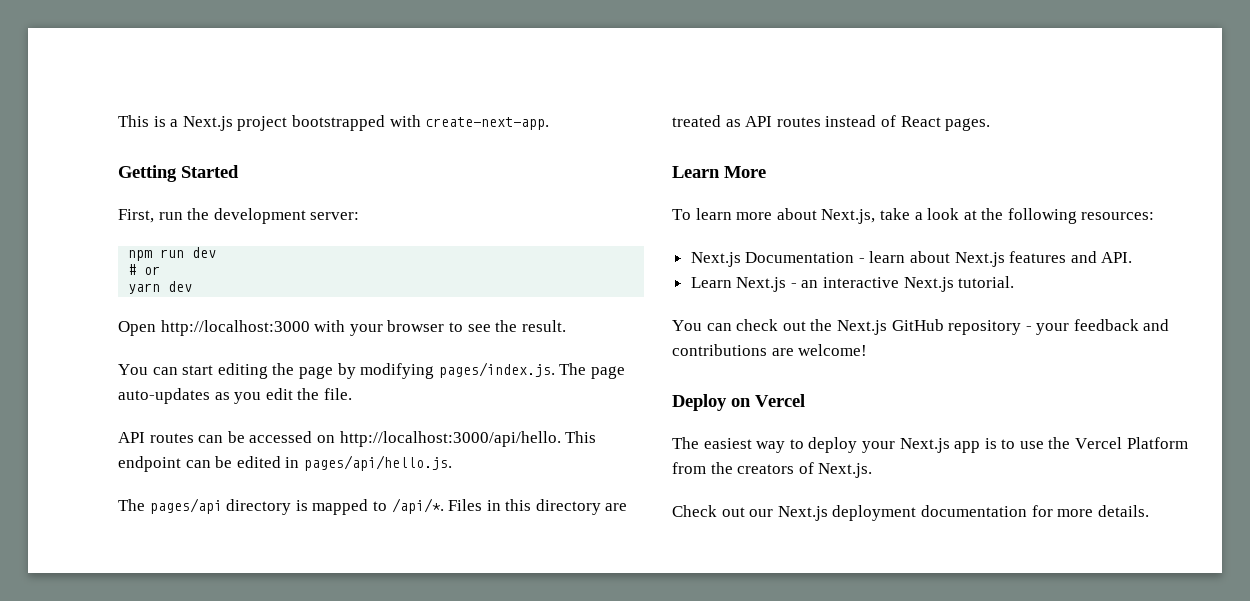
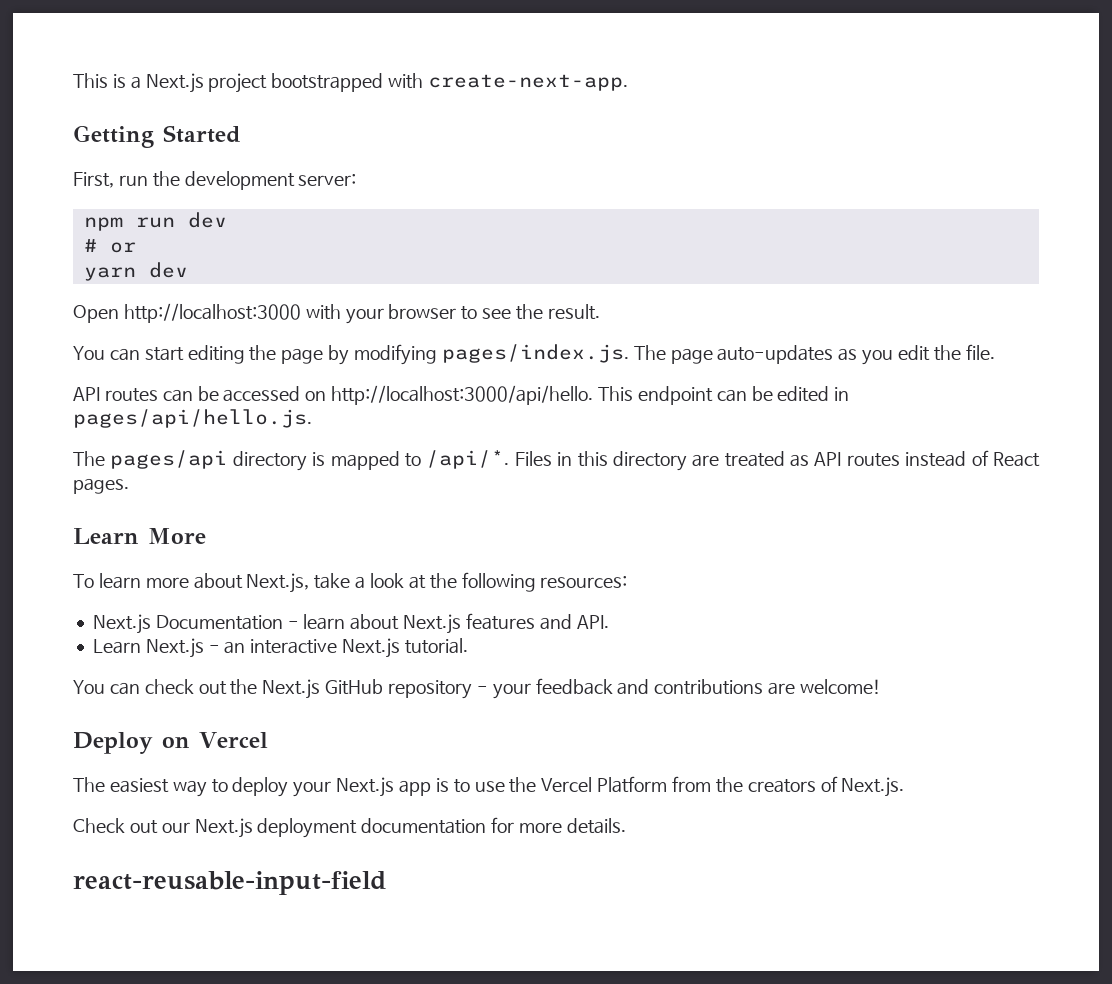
(1149, 511) none -> [73,871,386,895] // react-reusable-input-field

